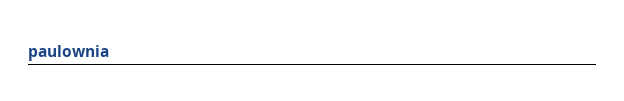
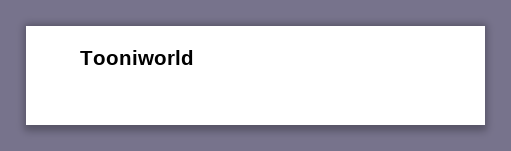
[28,45,109,61] paulownia -> [80,50,194,65] Tooniworld

